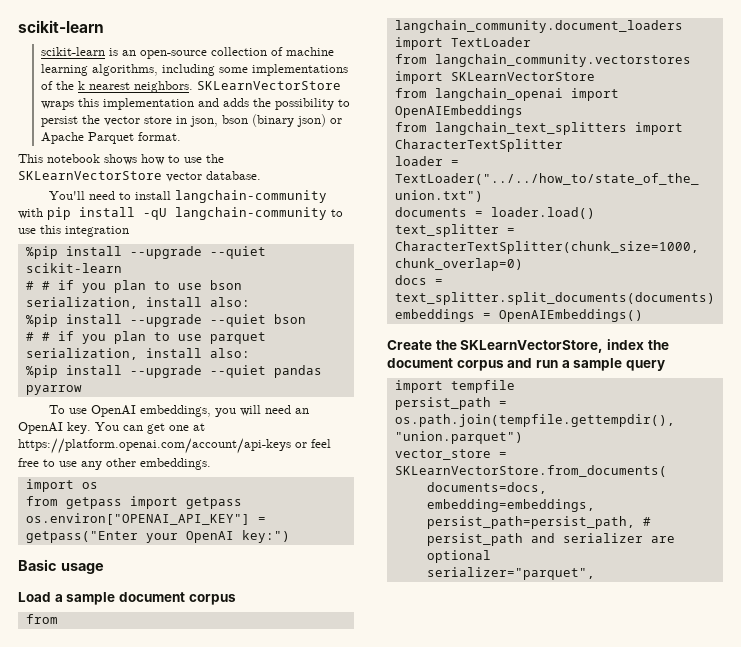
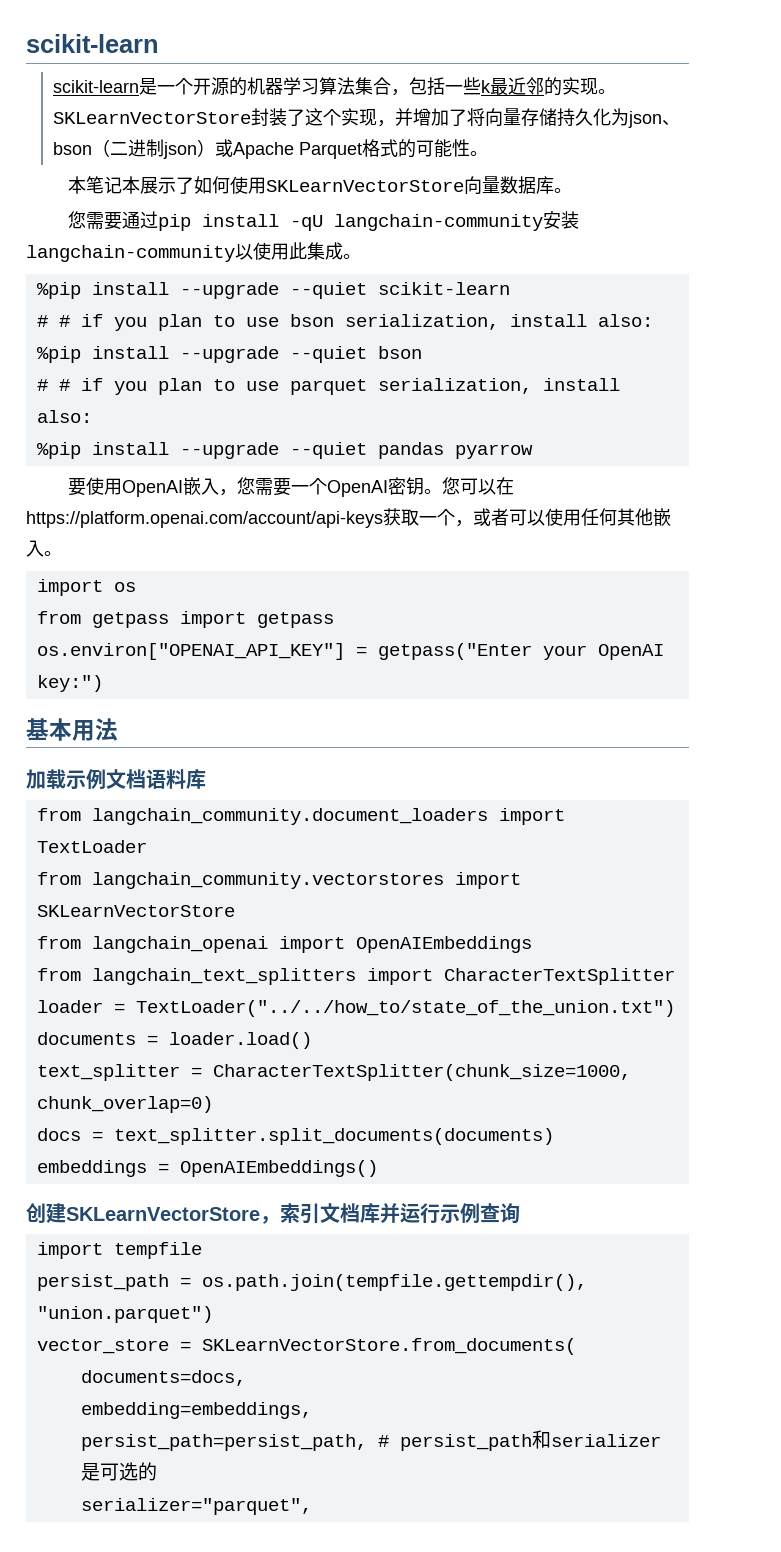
[109,47,335,59] [41,64,349,76] [41,81,342,93] [41,98,351,110] [41,114,343,127] [41,132,182,144] [18,154,224,165] [18,171,261,182] [48,190,327,203] [18,207,343,220] [18,225,129,237] is an open-source collection of machine learning algorithms, including some implementations of the k nearest neighbors. SKLearnVectorStore wraps this implementation and adds the possibility to persist the vector store in json, bson (binary json) or Apache Parquet format. // This notebook shows how to use the SKLearnVectorStore vector database. // You'll need to install langchain-community with pip install -qU langchain-community to use this integration -> [139,77,617,96] [53,108,681,128] [53,139,489,159] [68,176,573,194] [68,211,580,231] [26,242,361,262] 是一个开源的机器学习算法集合，包括一些k最近邻的实现。SKLearnVectorStore封装了这个实现，并增加了将向量存储持久化为json、bson（二进制json）或Apache Parquet格式的可能性。 // 本笔记本展示了如何使用SKLearnVectorStore向量数据库。 // 您需要通过pip install -qU langchain-community安装langchain-community以使用此集成。
[48,405,309,417] [18,422,205,434] [18,438,331,454] [18,458,211,470] To use OpenAI embeddings, you will need an OpenAI key. You can get one at https://platform.openai.com/account/api-keys or feel free to use any other embeddings. -> [68,477,515,497] [26,508,671,528] [26,540,62,557] 要使用OpenAI嵌入，您需要一个OpenAI密钥。您可以在https://platform.openai.com/account/api-keys获取一个，或者可以使用任何其他嵌入。
[18,559,104,574] [18,592,236,605] Basic usage // Load a sample document corpus -> [26,718,118,741] [26,769,206,789] 基本用法 // 加载示例文档语料库
[387,339,669,353] [387,358,665,371] Create the SKLearnVectorStore, index the document corpus and run a sample query -> [26,1203,520,1224] 创建SKLearnVectorStore，索引文档库并运行示例查询
[530,533,675,543] [426,550,491,563] and serializer are optional -> [531,1430,661,1449] [80,1462,157,1481] 和serializer是可选的

